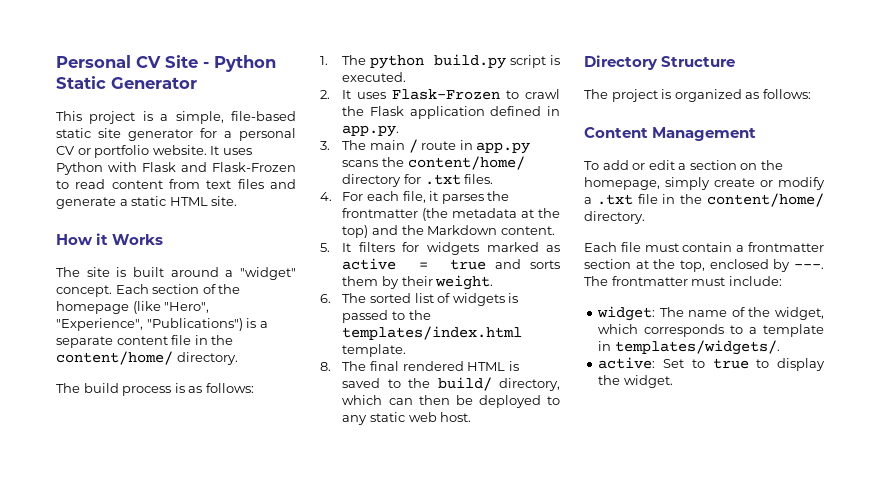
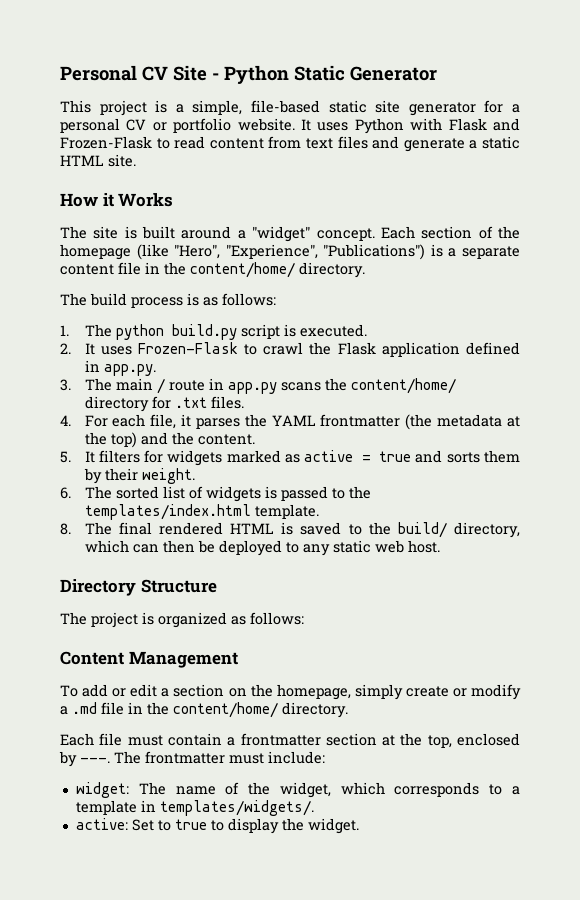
[212,162,296,172] Flask-Frozen -> [60,136,152,149] Frozen-Flask
[392,89,501,100] Flask-Frozen -> [137,342,238,354] Frozen-Flask
(510, 196) none -> [271,415,316,426] YAML
[427,225,498,235] Markdown -> (194, 438) none
[596,194,633,205] .txt -> [72,702,97,714] .md

